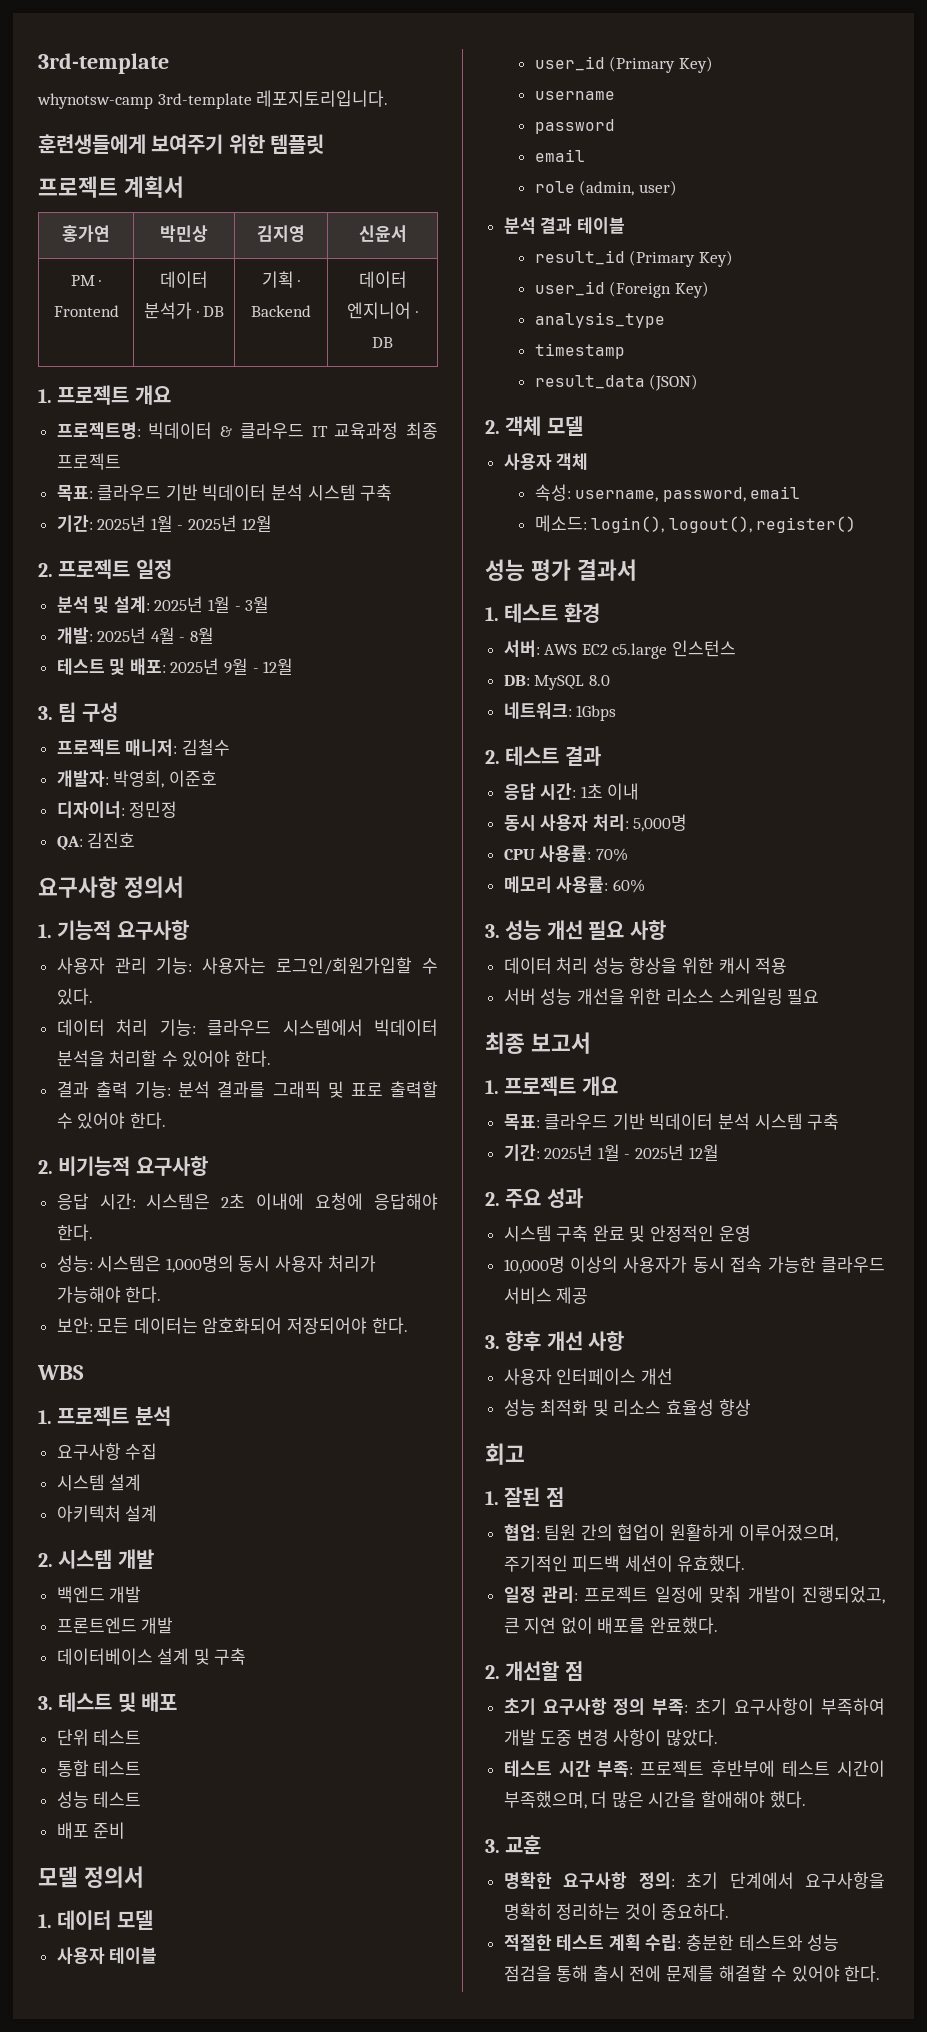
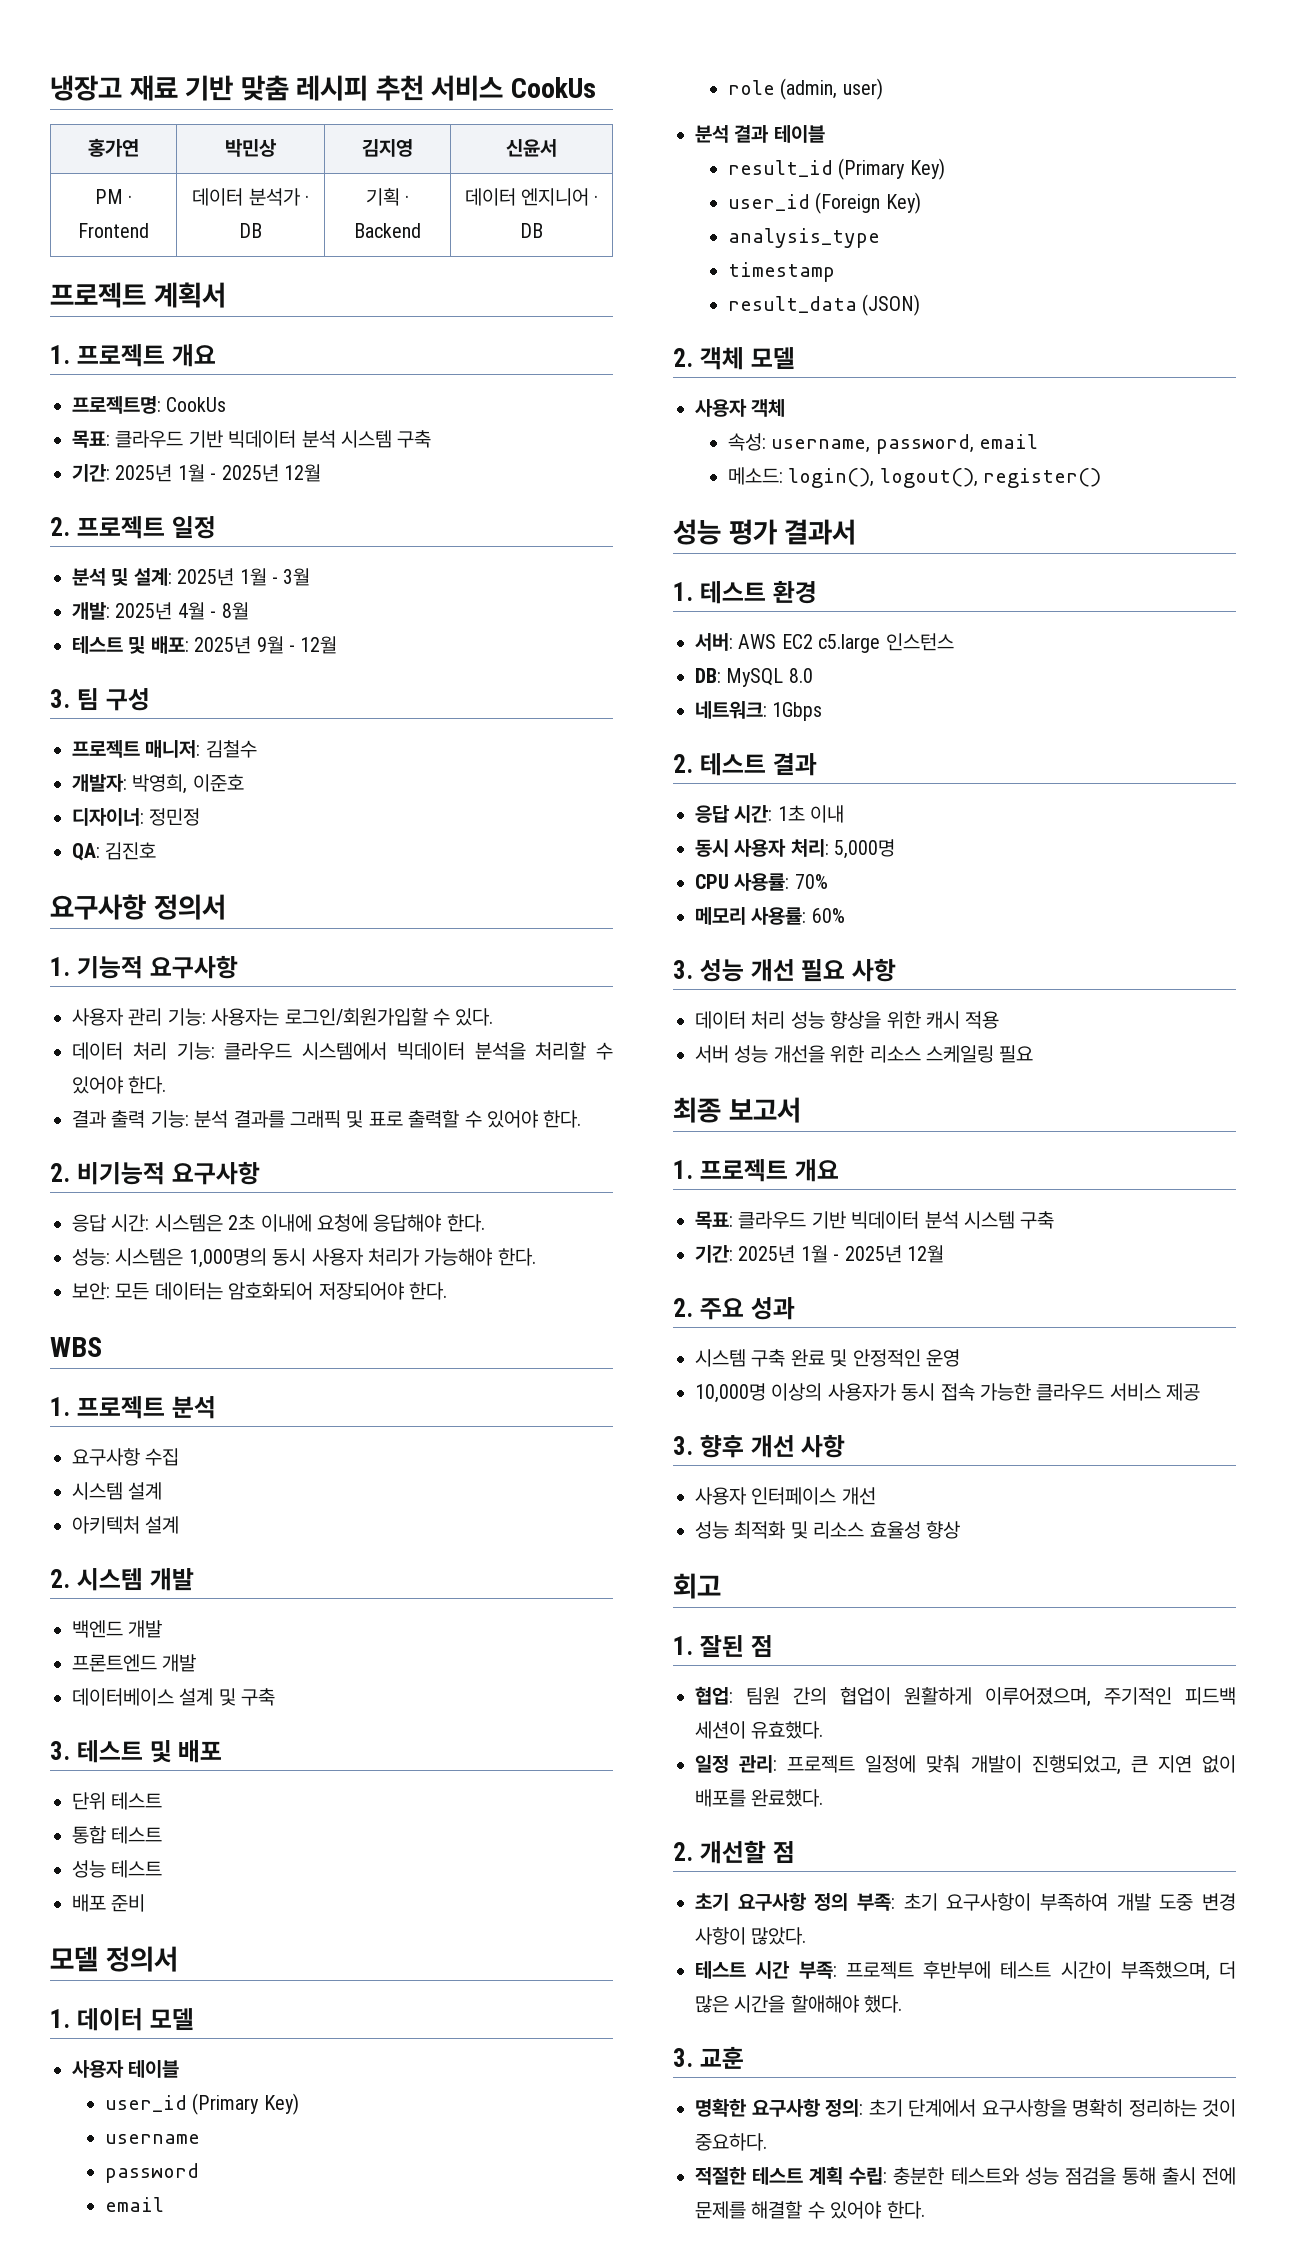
[38,53,169,74] [37,90,389,109] [38,134,325,154] [38,176,184,198] 3rd-template // whynotsw-camp 3rd-template 레포지토리입니다. // 훈련생들에게 보여주기 위한 템플릿 // 프로젝트 계획서 -> [50,75,596,101] 냉장고 재료 기반 맞춤 레시피 추천 서비스 CookUs
(393, 342) none -> [50,282,226,308] // 프로젝트 계획서
[148,422,438,439] [56,453,121,470] 빅데이터 & 클라우드 IT 교육과정 최종 프로젝트 -> [166,397,227,412] CookUs

